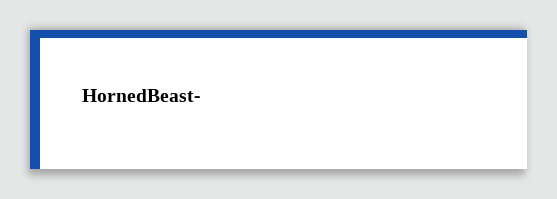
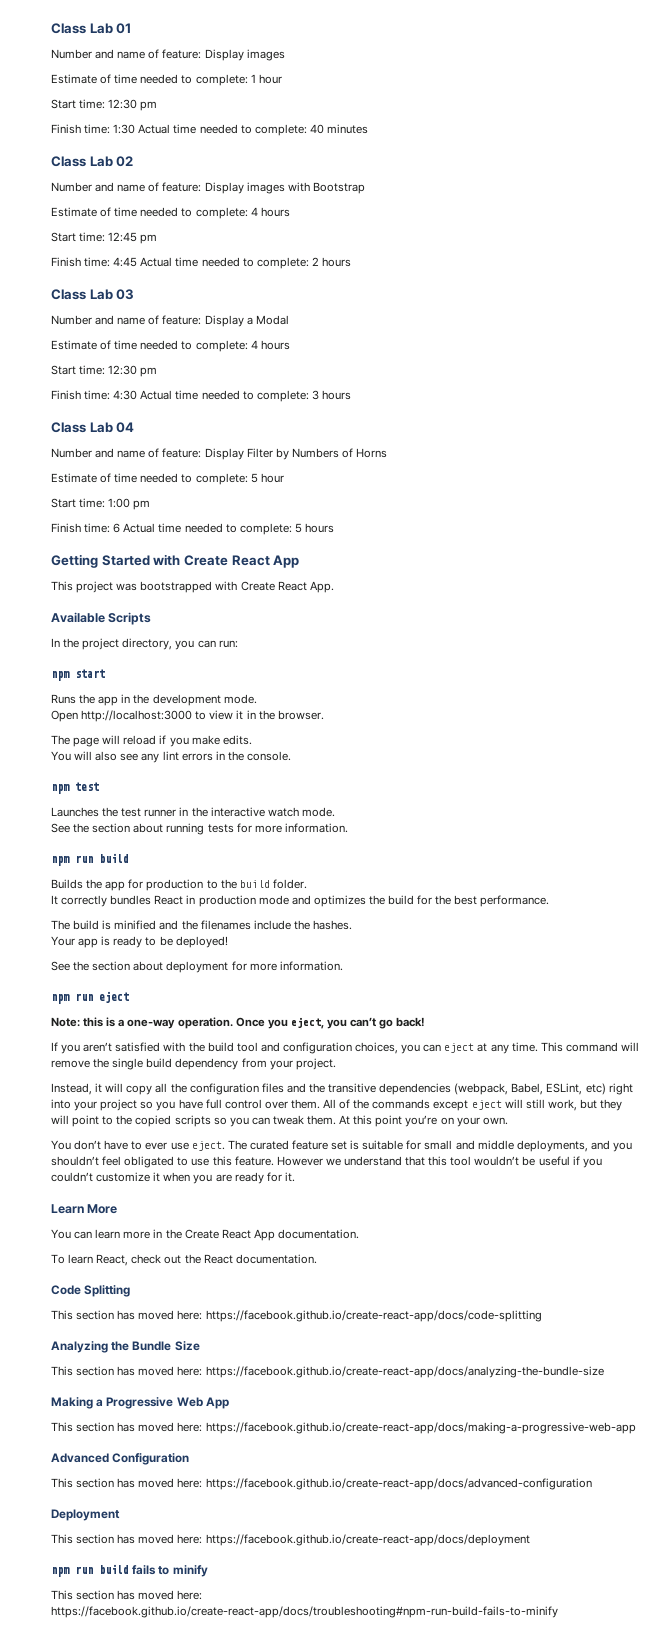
[82,89,201,102] HornedBeast- -> [51,23,132,34] [51,49,285,61] [51,74,282,86] [51,99,158,111] [51,124,368,136] [51,156,134,167] [51,182,365,194] [51,207,290,219] [51,232,158,244] [51,257,351,269] [51,289,135,300] [51,315,289,327] [51,340,290,352] [51,365,158,377] [51,390,351,402] [51,422,135,433] [51,448,388,460] [51,473,284,485] [51,498,151,510] [51,523,334,535] [51,554,300,568] [51,581,334,593] [51,612,152,625] [51,638,238,650] [51,669,105,681] [51,694,257,706] [51,710,324,722] [51,735,252,747] [51,751,291,763] [51,782,99,794] [51,807,335,817] [51,823,348,835] [51,853,129,866] [51,879,307,891] [51,895,550,907] [51,920,352,930] [51,936,228,948] [51,961,343,973] [51,991,129,1004] [51,1017,426,1029] [51,1042,639,1054] [51,1058,336,1070] [51,1083,633,1095] [51,1099,623,1111] [51,1115,508,1127] [51,1140,632,1152] [51,1156,602,1168] [51,1172,295,1184] [51,1204,118,1214] [51,1229,359,1241] [51,1254,317,1266] [51,1285,131,1297] [51,1310,542,1322] [51,1341,200,1353] [51,1366,604,1378] [51,1397,229,1409] [51,1422,636,1434] [51,1453,190,1465] [51,1478,592,1490] [51,1509,120,1521] [51,1534,530,1546] [51,1564,208,1577] [51,1590,203,1600] [51,1606,558,1618] Class Lab 01 // Number and name of feature: Display images // Estimate of time needed to complete: 1 hour // Start time: 12:30 pm // Finish time: 1:30 Actual time needed to complete: 40 minutes // Class Lab 02 // Number and name of feature: Display images with Bootstrap // Estimate of time needed to complete: 4 hours // Start time: 12:45 pm // Finish time: 4:45 Actual time needed to complete: 2 hours // Class Lab 03 // Number and name of feature: Display a Modal // Estimate of time needed to complete: 4 hours // Start time: 12:30 pm // Finish time: 4:30 Actual time needed to complete: 3 hours // Class Lab 04 // Number and name of feature: Display Filter by Numbers of Horns // Estimate of time needed to complete: 5 hour // Start time: 1:00 pm // Finish time: 6 Actual time needed to complete: 5 hours // Getting Started with Create React App // This project was bootstrapped with Create React App. // Available Scripts // In the project directory, you can run: // npm start // Runs the app in the development mode. // Open http://localhost:3000 to view it in the browser. // The page will reload if you make edits. // You will also see any lint errors in the console. // npm test // Launches the test runner in the interactive watch mode. // See the section about running tests for more information. // npm run build // Builds the app for production to the build folder. // It correctly bundles React in production mode and optimizes the build for the best performance. // The build is minified and the filenames include the hashes. // Your app is ready to be deployed! // See the section about deployment for more information. // npm run eject // Note: this is a one-way operation. Once you eject, you can’t go back! // If you aren’t satisfied with the build tool and configuration choices, you can eject at any time. This command will remove the single build dependency from your project. // Instead, it will copy all the configuration files and the transitive dependencies (webpack, Babel, ESLint, etc) right into your project so you have full control over them. All of the commands except eject will still work, but they will point to the copied scripts so you can tweak them. At this point you’re on your own. // You don’t have to ever use eject. The curated feature set is suitable for small and middle deployments, and you shouldn’t feel obligated to use this feature. However we understand that this tool wouldn’t be useful if you couldn’t customize it when you are ready for it. // Learn More // You can learn more in the Create React App documentation. // To learn React, check out the React documentation. // Code Splitting // This section has moved here: https://facebook.github.io/create-react-app/docs/code-splitting // Analyzing the Bundle Size // This section has moved here: https://facebook.github.io/create-react-app/docs/analyzing-the-bundle-size // Making a Progressive Web App // This section has moved here: https://facebook.github.io/create-react-app/docs/making-a-progressive-web-app // Advanced Configuration // This section has moved here: https://facebook.github.io/create-react-app/docs/advanced-configuration // Deployment // This section has moved here: https://facebook.github.io/create-react-app/docs/deployment // npm run build fails to minify // This section has moved here: https://facebook.github.io/create-react-app/docs/troubleshooting#npm-run-build-fails-to-minify

